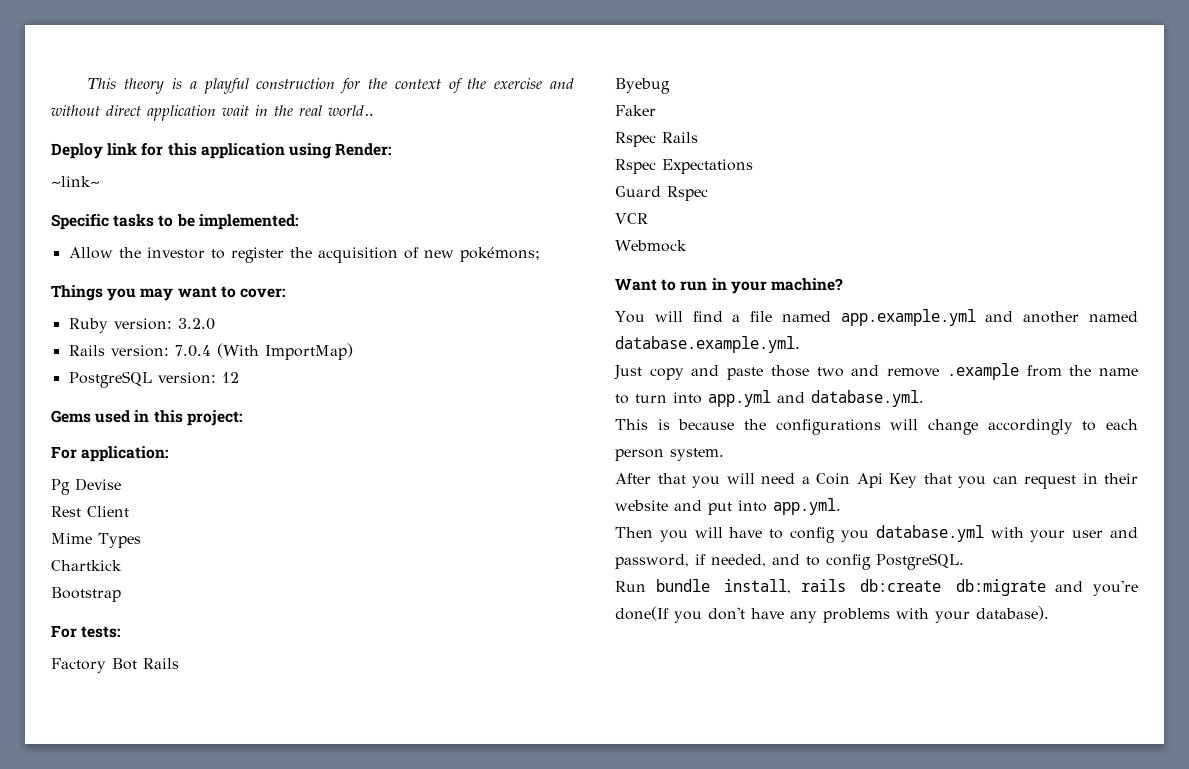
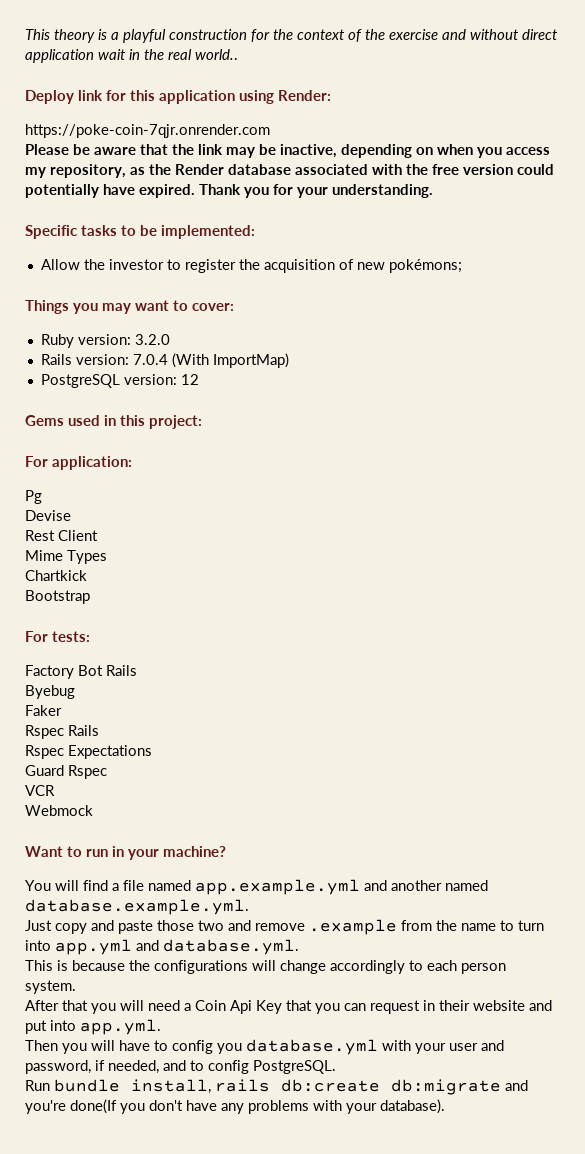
[51,176,100,187] ~link~ -> [25,124,270,138] [25,144,550,158] [25,164,554,178] [25,184,433,198] https://poke-coin-7qjr.onrender.com // Please be aware that the link may be inactive, depending on when you access my repository, as the Render database associated with the free version could potentially have expired. Thank you for your understanding.
(70, 487) none -> (42, 497) //

